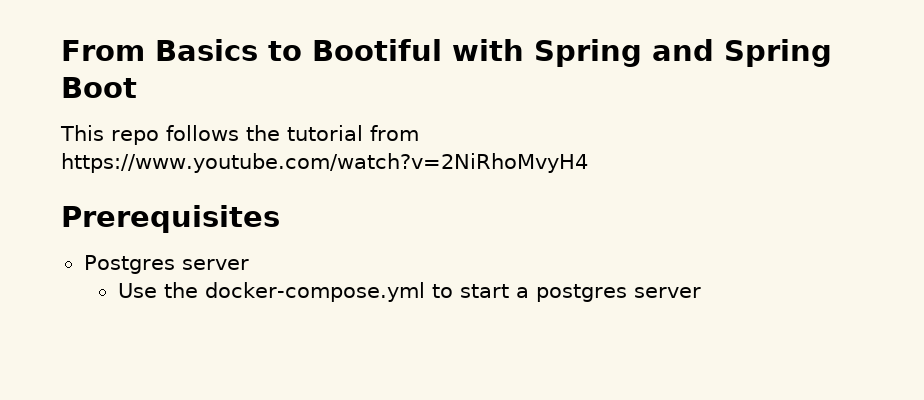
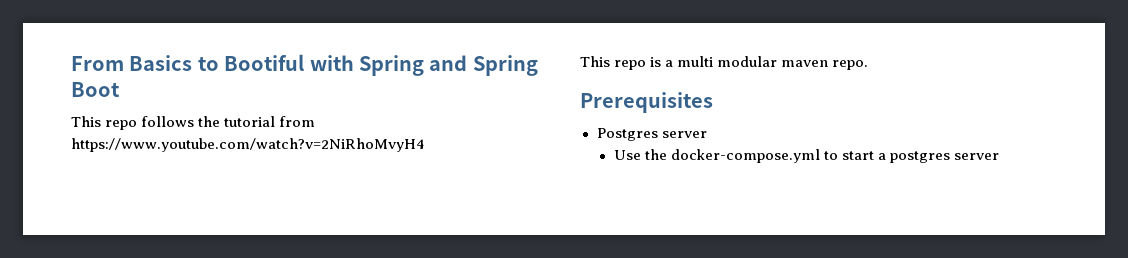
(588, 163) none -> [580,56,869,70] // This repo is a multi modular maven repo.

